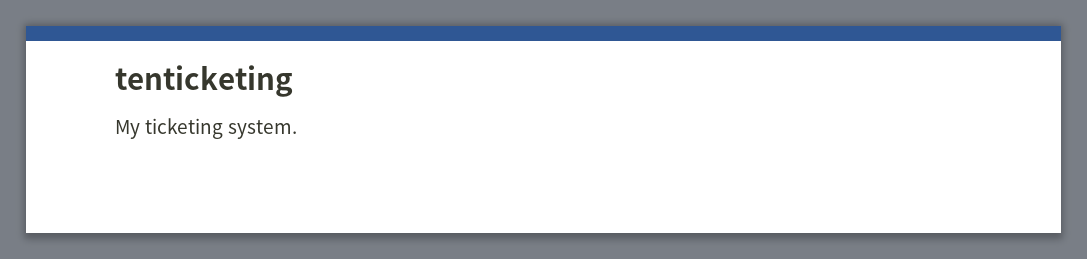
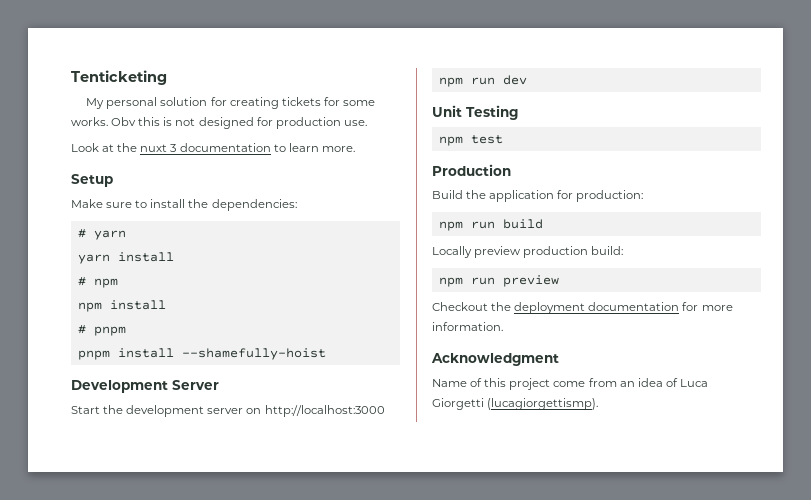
[115,65,293,97] tenticketing -> [71,70,167,85] Tenticketing
[145,118,298,139] ticketing system. -> [106,97,376,109] [71,117,367,129] [71,143,355,152] [71,174,113,187] [71,199,297,211] [77,229,126,240] [77,252,174,264] [77,277,118,288] [77,300,166,312] [77,325,126,336] [77,348,326,360] [71,380,219,393] [71,405,385,417] [438,75,527,87] [432,105,518,120] [438,135,503,146] [432,164,511,176] [432,190,644,202] [438,219,543,231] [432,246,624,258] [438,275,559,287] [432,302,733,314] [432,322,503,331] [431,353,559,366] [432,378,708,390] [432,398,599,410] personal solution for creating tickets for some works. Obv this is not designed for production use. // Look at the nuxt 3 documentation to learn more. // Setup // Make sure to install the dependencies: // # yarn // yarn install // # npm // npm install // # pnpm // pnpm install --shamefully-hoist // Development Server // Start the development server on http://localhost:3000 // npm run dev // Unit Testing // npm test // Production // Build the application for production: // npm run build // Locally preview production build: // npm run preview // Checkout the deployment documentation for more information. // Acknowledgment // Name of this project come from an idea of Luca Giorgetti (lucagiorgettismp).

